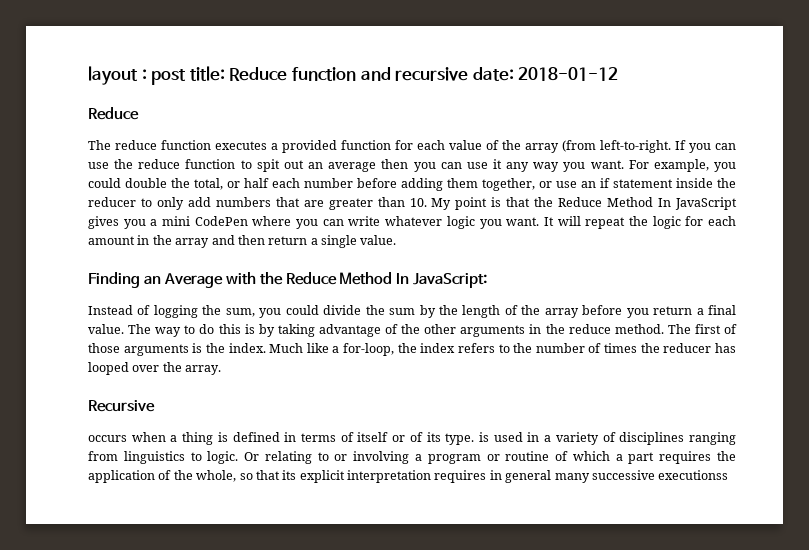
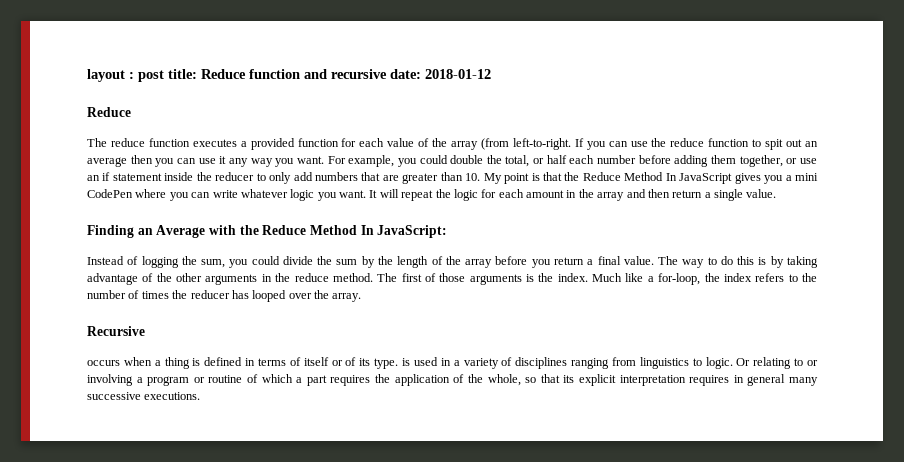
[658,470,729,480] executionss -> [144,392,201,400] executions.

